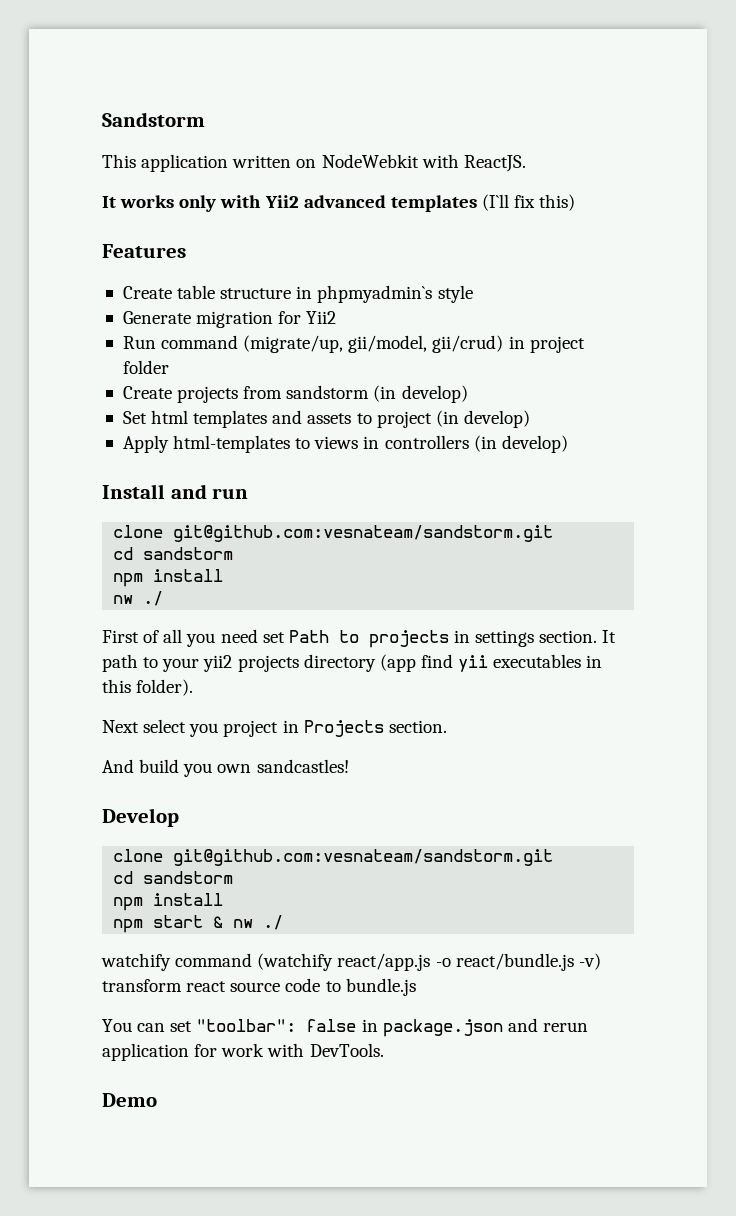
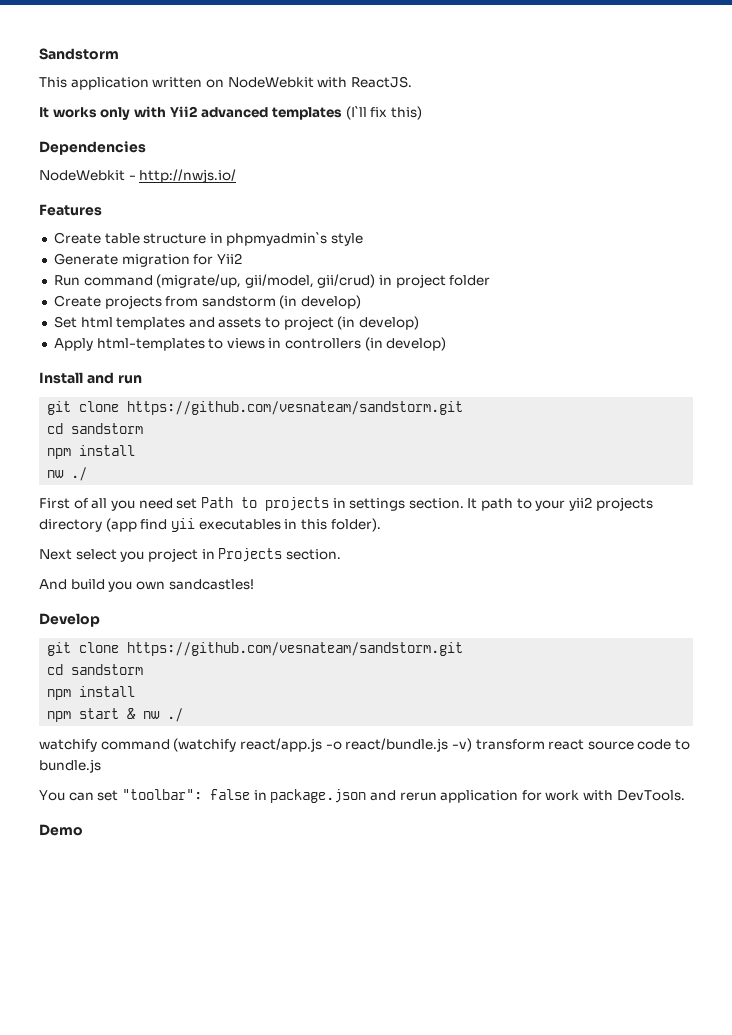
(576, 202) none -> [39,141,146,155] [39,169,237,183] // Dependencies // NodeWebkit - http://nwjs.io/
[113,525,554,542] clone git@github.com:vesnateam/sandstorm.git -> [47,401,464,415] git clone https://github.com/vesnateam/sandstorm.git
[113,849,554,866] clone git@github.com:vesnateam/sandstorm.git -> [47,642,464,656] git clone https://github.com/vesnateam/sandstorm.git

